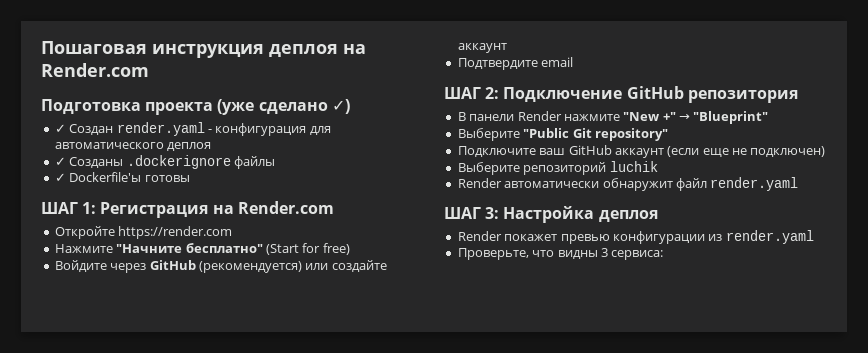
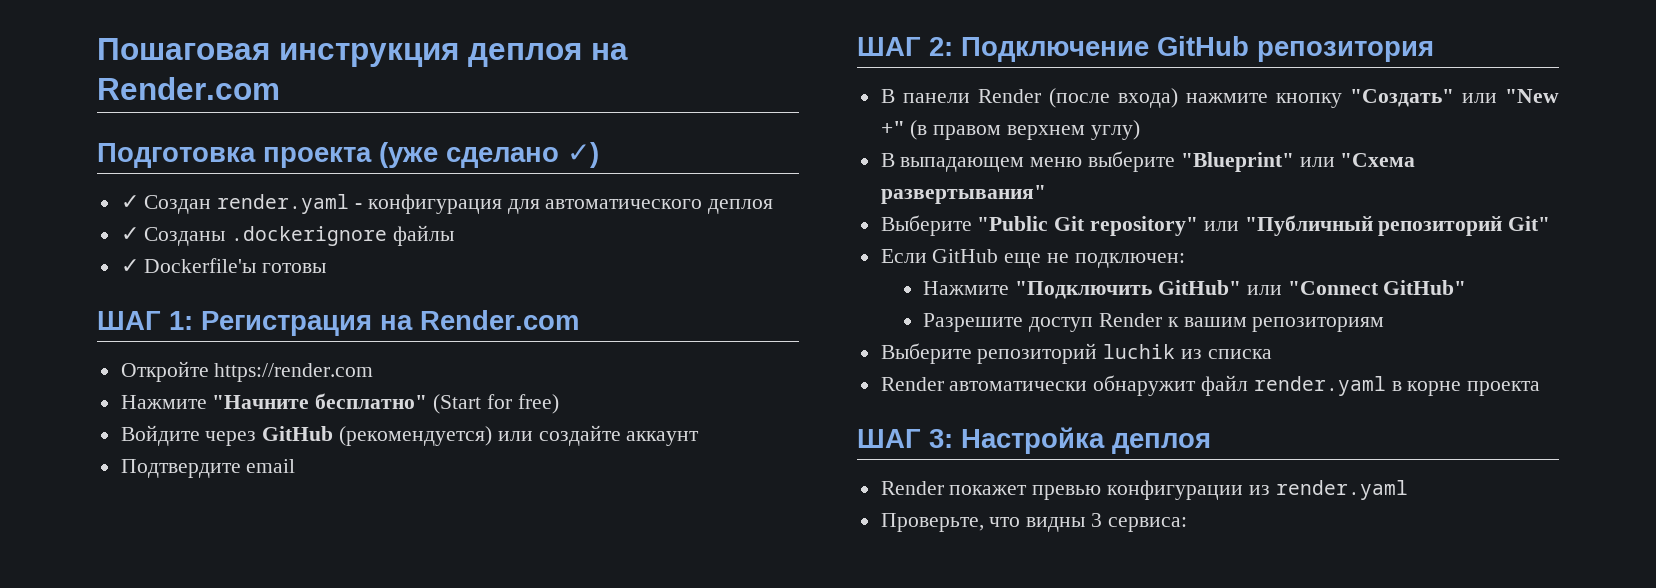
[563,111,769,124] [457,128,668,141] [457,145,826,158] нажмите "New +" → "Blueprint" // Выберите "Public Git repository" // Подключите ваш GitHub аккаунт (если еще не подключен) -> [1048,88,1559,108] [880,120,1140,140] [880,151,1416,172] [880,185,1046,204] [880,215,1551,236] [880,249,1185,268] [923,280,1467,299] [923,313,1385,332] (после входа) нажмите кнопку "Создать" или "New +" (в правом верхнем углу) // В выпадающем меню выберите "Blueprint" или "Схема развертывания" // Выберите "Public Git repository" или "Публичный репозиторий Git" // Если GitHub еще не подключен: // Нажмите "Подключить GitHub" или "Connect GitHub" // Разрешите доступ Render к вашим репозиториям
(658, 166) none -> [1181,349,1272,359] из списка
(799, 184) none -> [1391,381,1541,396] в корне проекта

